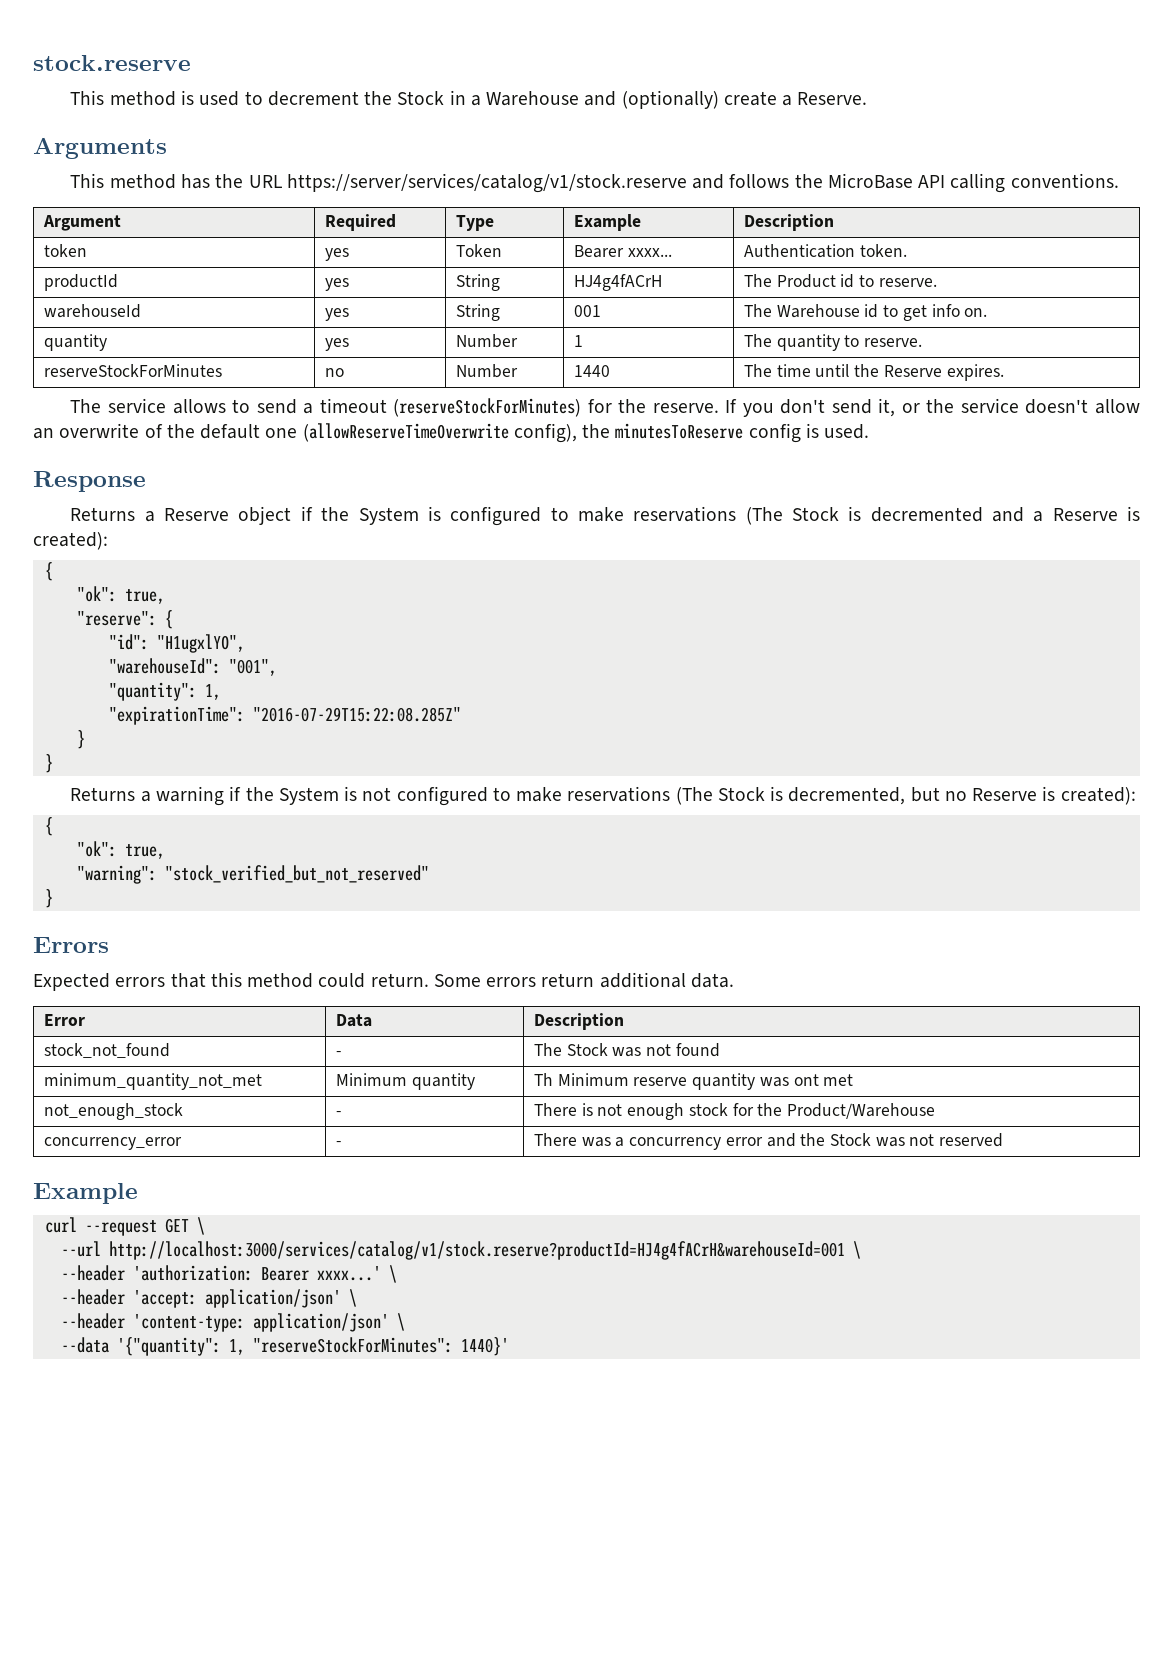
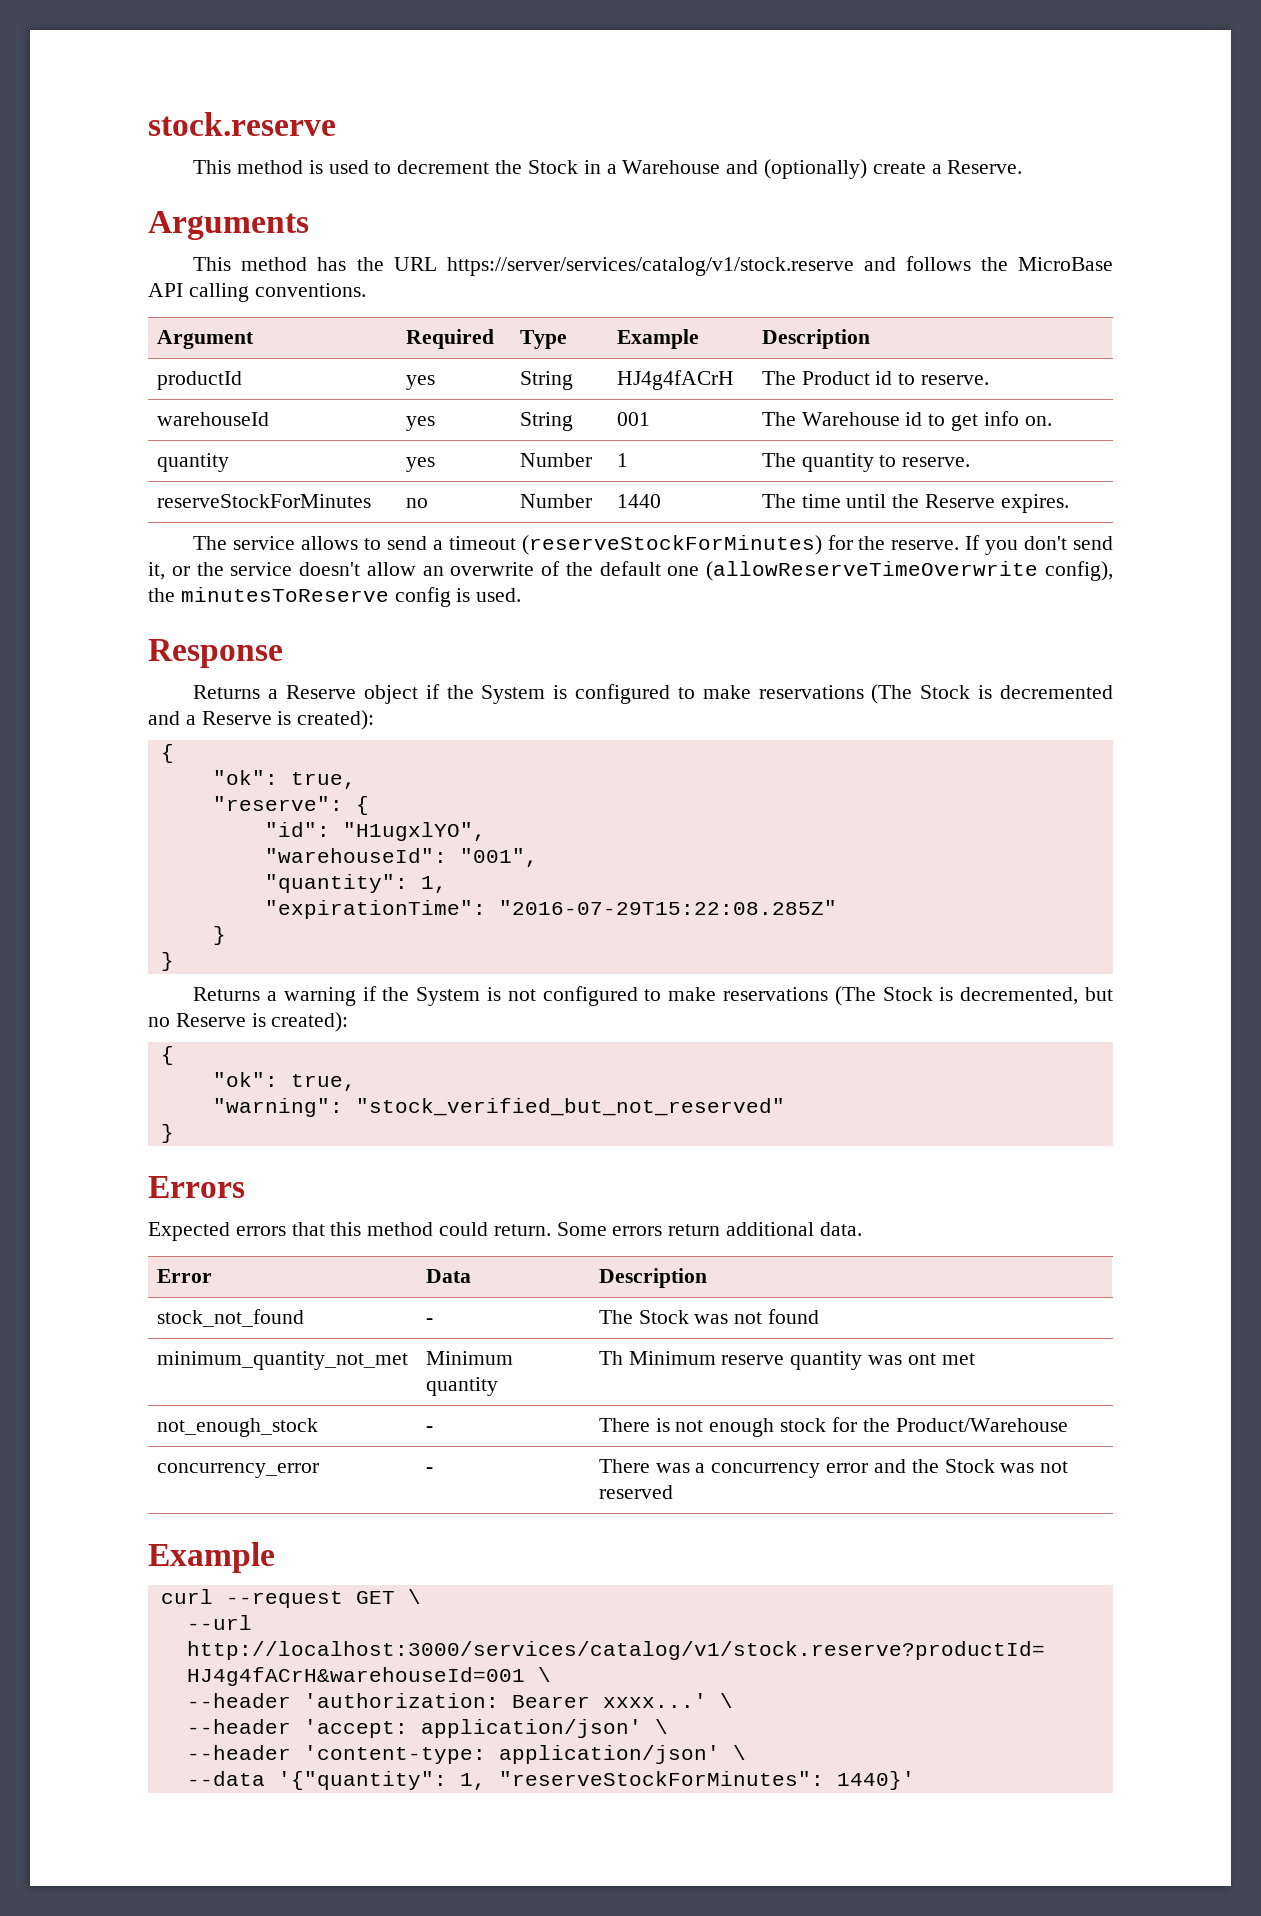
[43,244,87,257] [324,248,349,261] [455,244,502,257] [573,245,672,258] [743,244,907,258] // token | yes | Token | Bearer xxxx... | Authentication token. -> (870, 339) none

